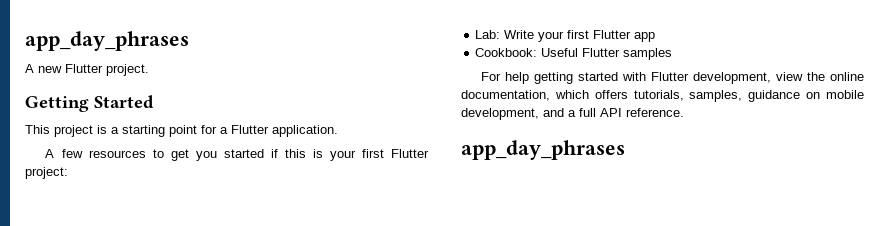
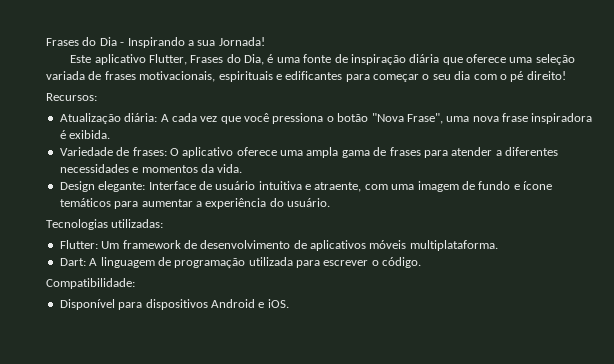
[25,31,189,51] [25,64,149,76] [25,95,154,112] [25,125,338,137] [45,149,430,161] [25,167,68,179] [475,30,656,42] [475,48,673,60] [481,72,864,84] [461,90,864,102] [461,108,684,120] [461,140,625,160] app_day_phrases // A new Flutter project. // Getting Started // This project is a starting point for a Flutter application. // A few resources to get you started if this is your first Flutter project: // Lab: Write your first Flutter app // Cookbook: Useful Flutter samples // For help getting started with Flutter development, view the online documentation, which offers tutorials, samples, guidance on mobile development, and a full API reference. // app_day_phrases -> [46,37,265,48] [70,54,575,65] [46,71,566,82] [46,93,97,101] [59,113,593,124] [59,130,111,139] [59,147,558,158] [59,164,243,173] [59,181,552,192] [59,198,330,209] [46,219,164,230] [59,240,498,251] [59,257,422,268] [46,278,135,289] [59,299,289,310] Frases do Dia - Inspirando a sua Jornada! // Este aplicativo Flutter, Frases do Dia, é uma fonte de inspiração diária que oferece uma seleção variada de frases motivacionais, espirituais e edificantes para começar o seu dia com o pé direito! // Recursos: // Atualização diária: A cada vez que você pressiona o botão "Nova Frase", uma nova frase inspiradora é exibida. // Variedade de frases: O aplicativo oferece uma ampla gama de frases para atender a diferentes necessidades e momentos da vida. // Design elegante: Interface de usuário intuitiva e atraente, com uma imagem de fundo e ícone temáticos para aumentar a experiência do usuário. // Tecnologias utilizadas: // Flutter: Um framework de desenvolvimento de aplicativos móveis multiplataforma. // Dart: A linguagem de programação utilizada para escrever o código. // Compatibilidade: // Disponível para dispositivos Android e iOS.

